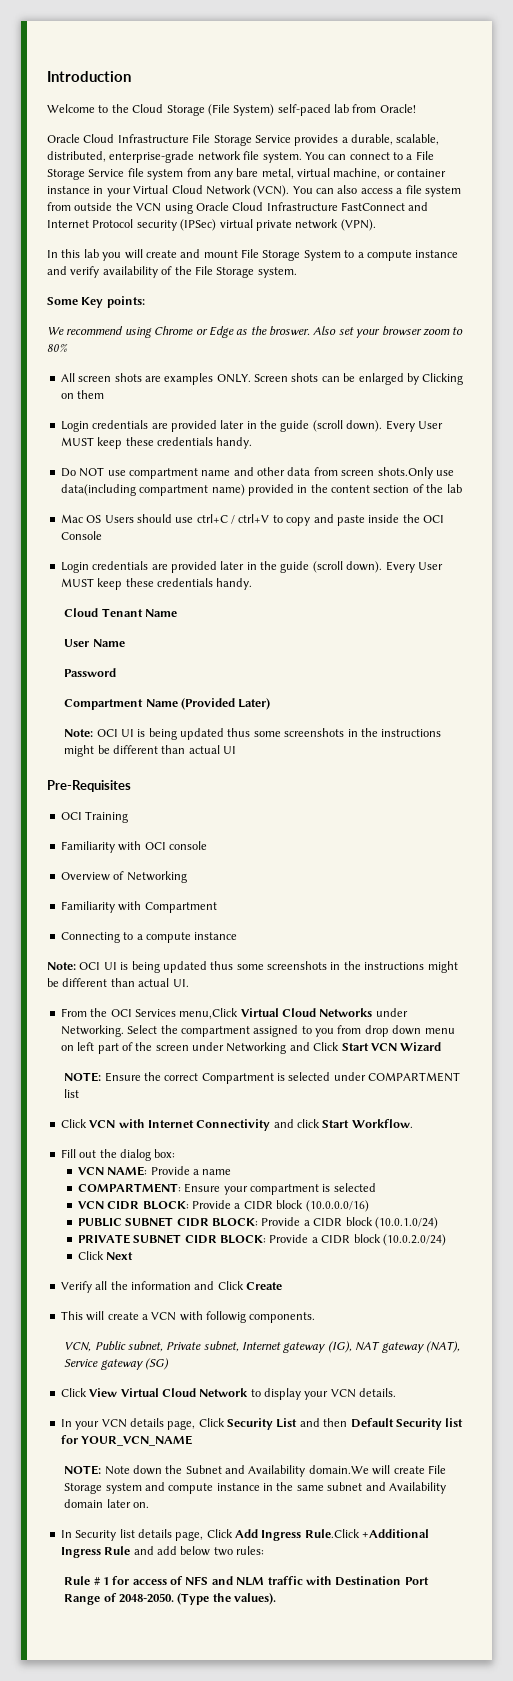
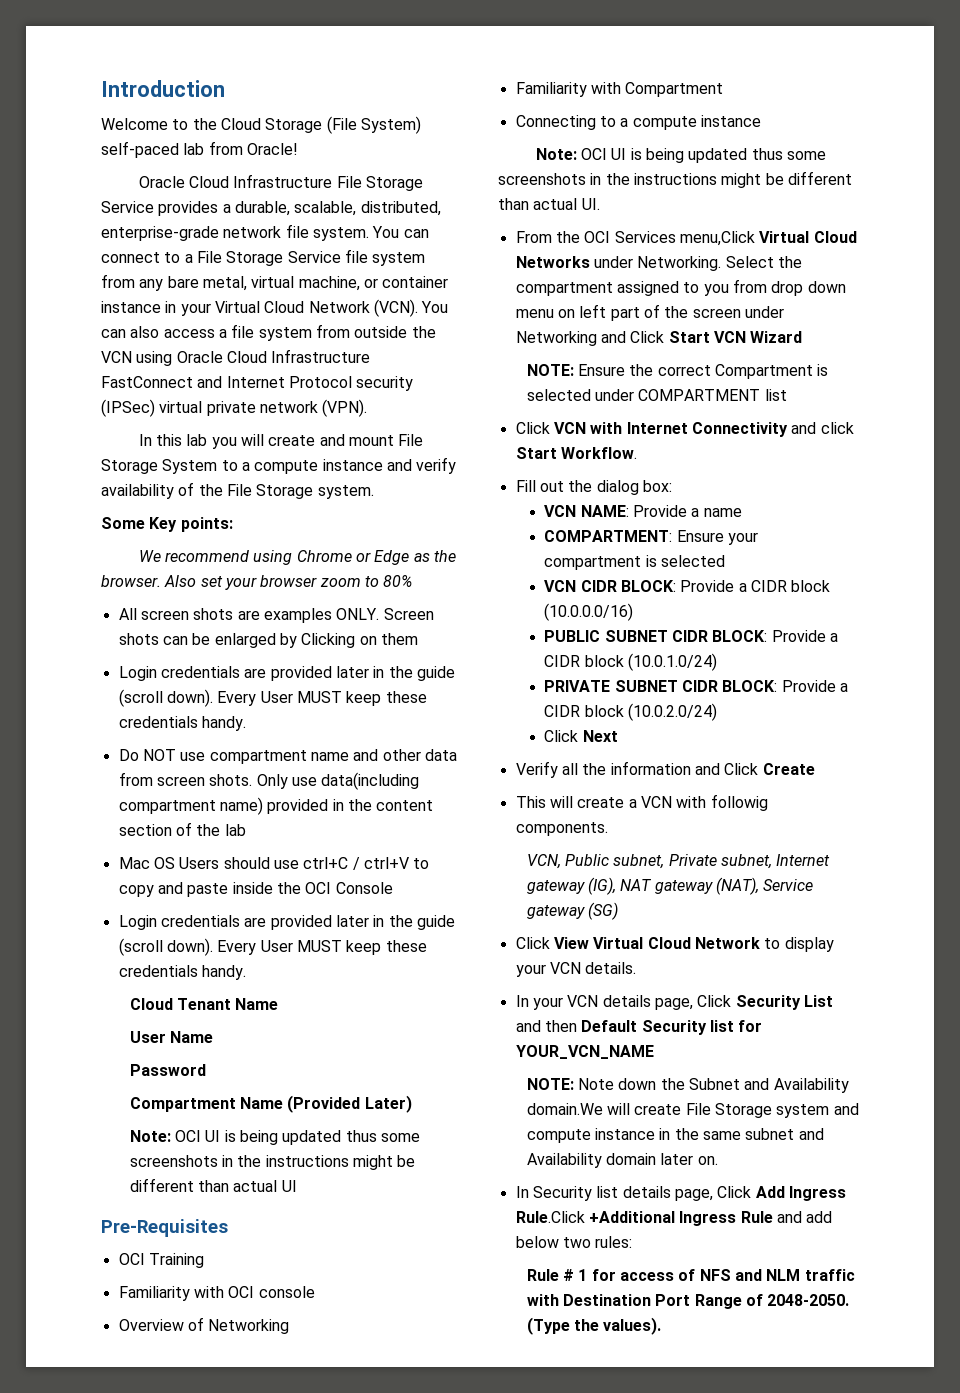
[269,326,310,336] broswer. -> [101,575,161,587] browser.
[377,467,433,479] shots.Only -> [209,774,288,789] shots. Only

